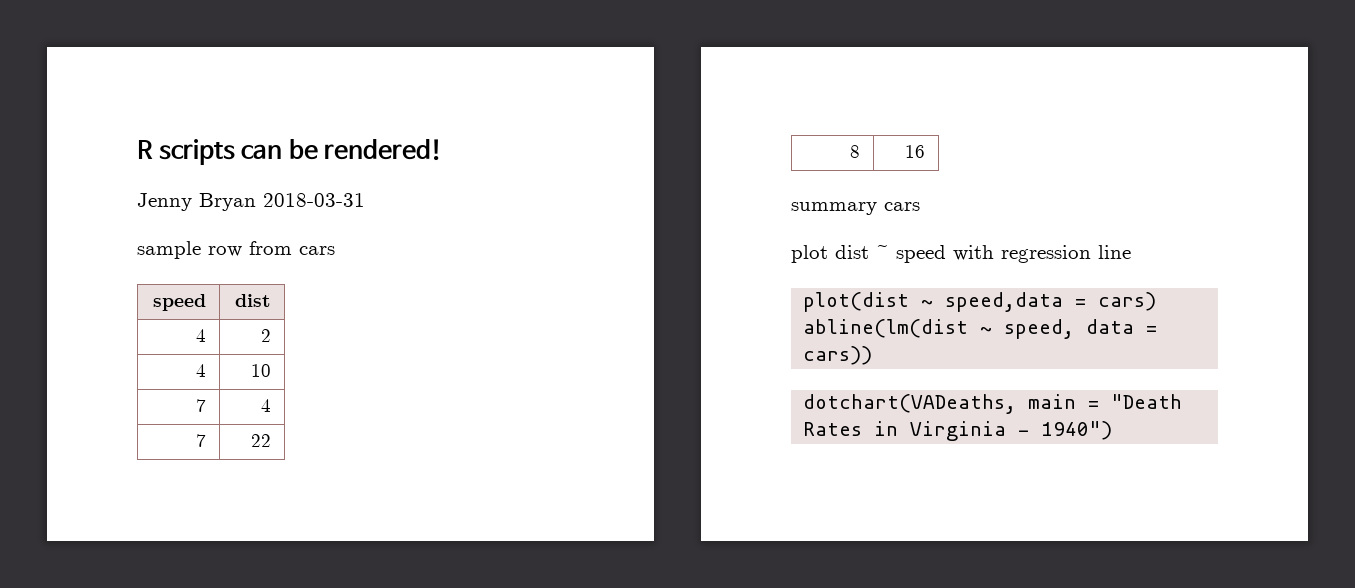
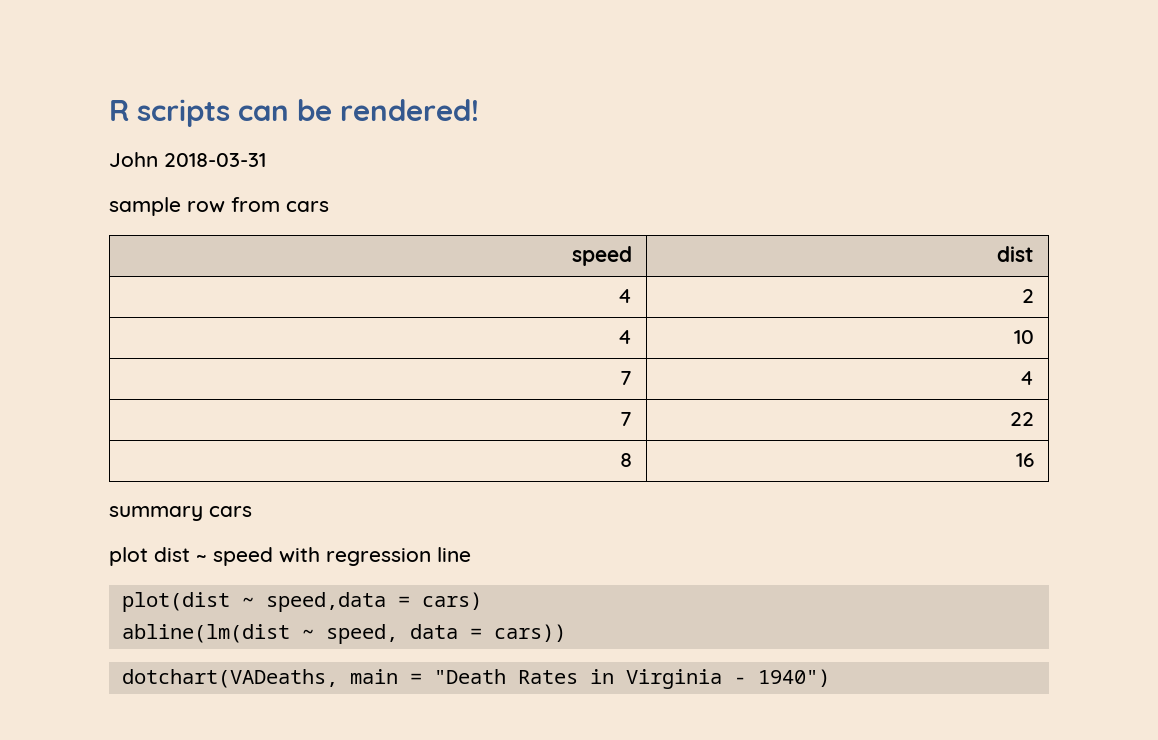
[137,193,256,211] Jenny Bryan -> [109,152,158,167] John

